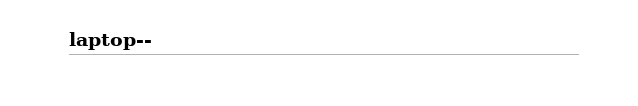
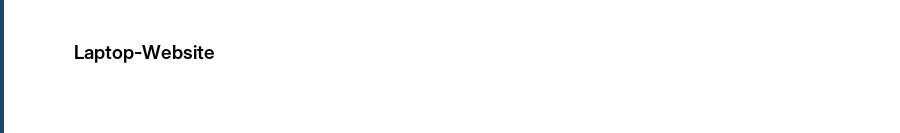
[69,32,152,50] laptop-- -> [74,45,215,63] Laptop-Website

